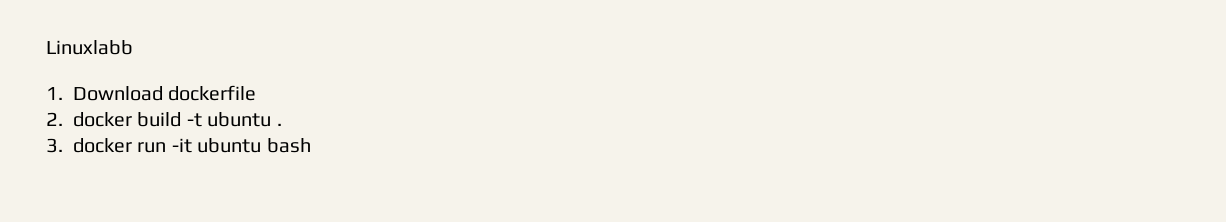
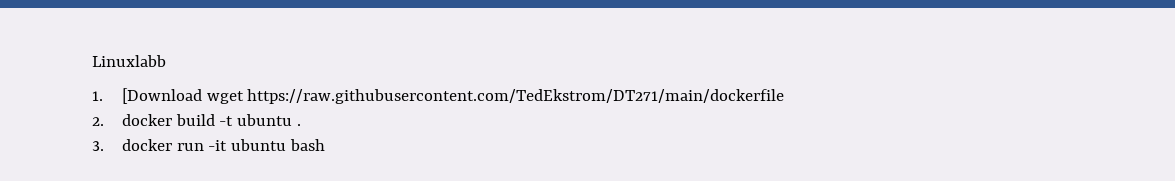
[73,85,257,101] Download dockerfile -> [121,88,785,104] [Download wget https://raw.githubusercontent.com/TedEkstrom/DT271/main/dockerfile

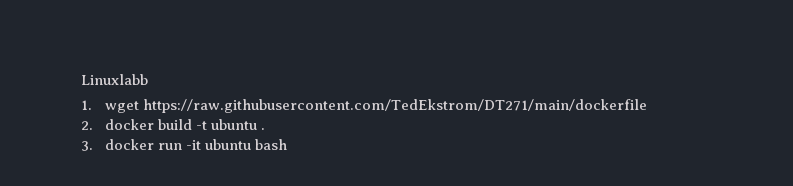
[121,88,202,104] [Download -> (92, 105) none

